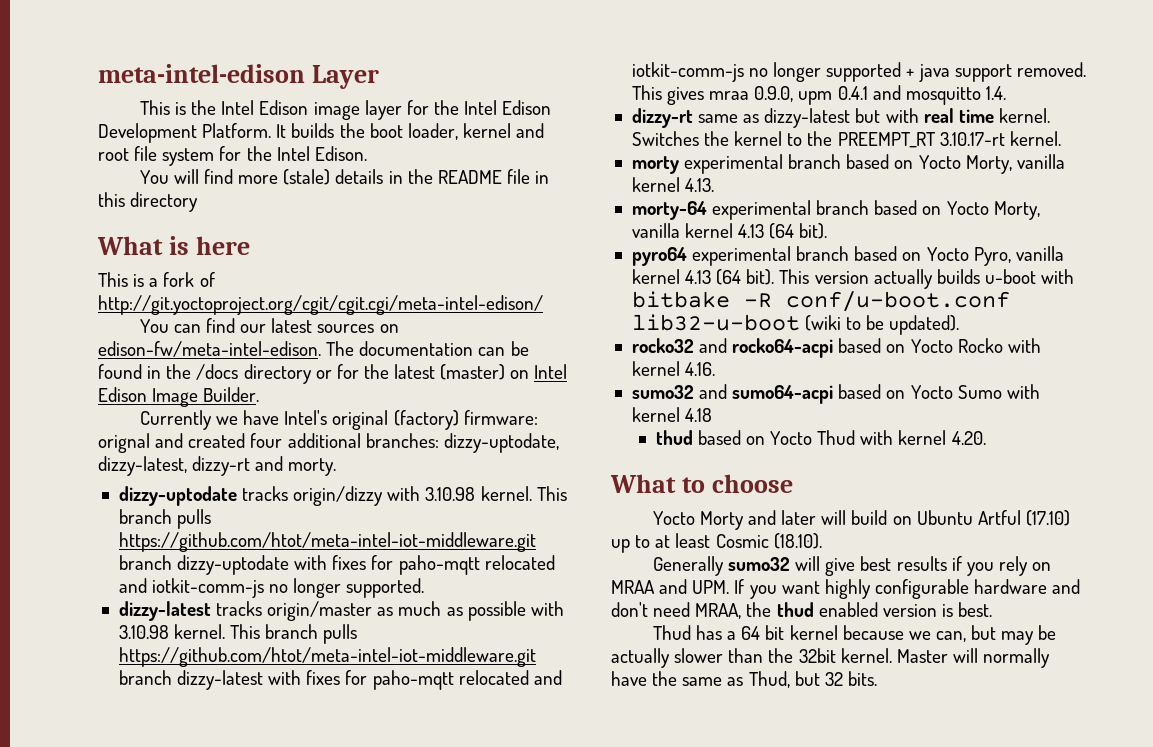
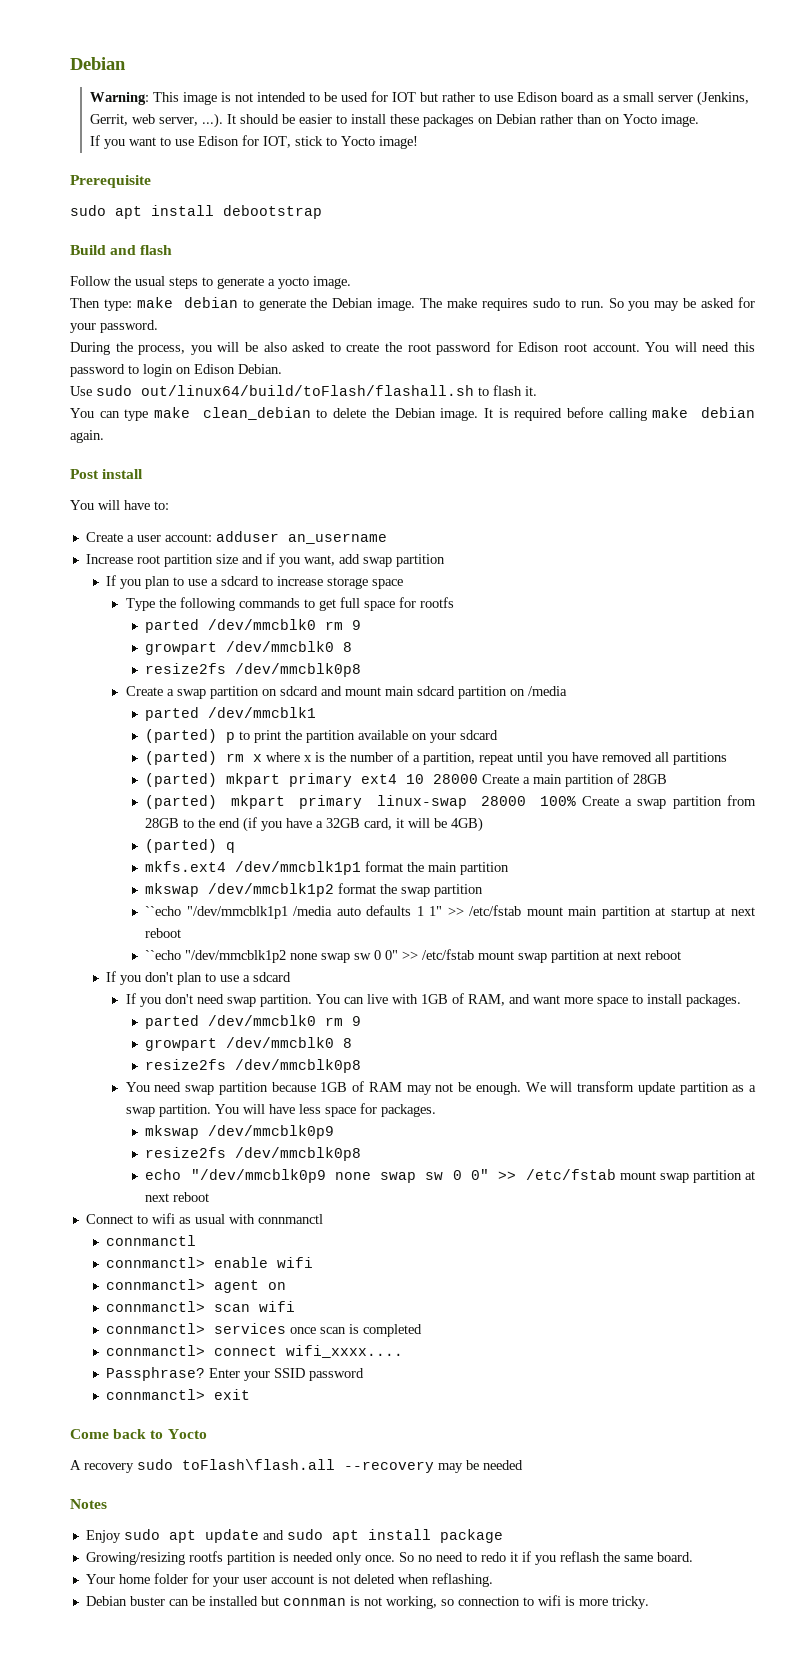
[98,64,379,89] [139,100,552,120] [98,123,545,143] [98,146,367,166] [139,169,550,185] [98,192,199,212] [97,236,250,255] [98,272,215,287] [98,295,543,315] [139,318,399,333] [98,341,529,357] [98,364,568,384] [98,387,260,407] [139,410,538,430] [98,433,559,453] [98,456,337,476] [118,486,567,506] [118,509,212,529] [118,532,536,552] [118,555,555,575] [118,578,425,598] [118,601,564,621] [118,624,358,644] [118,647,536,667] [118,670,562,690] [631,62,1086,82] [631,85,1006,105] [631,108,1050,128] [631,131,1061,148] [631,154,1065,174] [631,177,715,192] [631,200,1040,220] [631,223,828,239] [631,246,1064,266] [631,269,1075,289] [631,291,1010,312] [631,314,960,335] [631,338,1041,358] [631,361,716,376] [631,384,1040,404] [631,407,713,422] [655,430,986,445] [610,474,793,493] [652,510,1070,530] [611,533,822,553] [652,556,1052,576] [611,579,1081,599] [611,602,993,619] [652,625,1057,645] [611,648,1051,668] [611,671,877,688] meta-intel-edison Layer // This is the Intel Edison image layer for the Intel Edison Development Platform. It builds the boot loader, kernel and root file system for the Intel Edison. // You will find more (stale) details in the README file in this directory // What is here // This is a fork of http://git.yoctoproject.org/cgit/cgit.cgi/meta-intel-edison/ // You can find our latest sources on edison-fw/meta-intel-edison. The documentation can be found in the /docs directory or for the latest (master) on Intel Edison Image Builder. // Currently we have Intel's original (factory) firmware: orignal and created four additional branches: dizzy-uptodate, dizzy-latest, dizzy-rt and morty. // dizzy-uptodate tracks origin/dizzy with 3.10.98 kernel. This branch pulls https://github.com/htot/meta-intel-iot-middleware.git branch dizzy-uptodate with fixes for paho-mqtt relocated and iotkit-comm-js no longer supported. // dizzy-latest tracks origin/master as much as possible with 3.10.98 kernel. This branch pulls https://github.com/htot/meta-intel-iot-middleware.git branch dizzy-latest with fixes for paho-mqtt relocated and iotkit-comm-js no longer supported + java support removed. This gives mraa 0.9.0, upm 0.4.1 and mosquitto 1.4. // dizzy-rt same as dizzy-latest but with real time kernel. Switches the kernel to the PREEMPT_RT 3.10.17-rt kernel. // morty experimental branch based on Yocto Morty, vanilla kernel 4.13. // morty-64 experimental branch based on Yocto Morty, vanilla kernel 4.13 (64 bit). // pyro64 experimental branch based on Yocto Pyro, vanilla kernel 4.13 (64 bit). This version actually builds u-boot with bitbake -R conf/u-boot.conf lib32-u-boot (wiki to be updated). // rocko32 and rocko64-acpi based on Yocto Rocko with kernel 4.16. // sumo32 and sumo64-acpi based on Yocto Sumo with kernel 4.18 // thud based on Yocto Thud with kernel 4.20. // What to choose // Yocto Morty and later will build on Ubuntu Artful (17.10) up to at least Cosmic (18.10). // Generally sumo32 will give best results if you rely on MRAA and UPM. If you want highly configurable hardware and don't need MRAA, the thud enabled version is best. // Thud has a 64 bit kernel because we can, but may be actually slower than the 32bit kernel. Master will normally have the same as Thud, but 32 bits. -> [70,57,126,70] [89,91,749,106] [89,113,699,128] [89,135,418,149] [70,175,151,188] [70,205,322,219] [70,245,173,255] [70,276,351,289] [70,297,755,311] [70,320,158,333] [70,341,756,355] [70,364,282,377] [70,385,537,396] [70,407,755,421] [70,430,104,443] [70,469,144,479] [70,500,169,510] [85,531,387,544] [85,553,445,567] [105,575,403,589] [125,597,454,611] [145,619,362,633] [145,641,353,655] [145,663,362,677] [125,686,567,699] [145,707,317,721] [145,729,499,743] [145,751,728,765] [145,773,668,787] [145,795,757,809] [145,817,484,832] [145,839,236,853] [145,861,510,875] [145,883,484,897] [145,905,756,919] [145,928,182,938] [145,949,682,963] [105,971,291,985] [125,993,741,1007] [145,1015,362,1029] [145,1037,353,1051] [145,1059,362,1073] [125,1081,757,1095] [125,1103,436,1117] [145,1125,335,1139] [145,1147,362,1161] [145,1169,755,1183] [145,1192,210,1202] [85,1213,323,1224] [105,1235,196,1246] [105,1257,313,1268] [105,1279,286,1293] [105,1301,295,1312] [105,1323,422,1337] [105,1345,403,1358] [105,1367,364,1381] [105,1389,250,1400] [70,1429,207,1439] [70,1459,523,1473] [70,1499,107,1509] [85,1529,503,1543] [85,1551,693,1565] [85,1573,493,1587] [85,1595,649,1609] Debian // Warning: This image is not intended to be used for IOT but rather to use Edison board as a small server (Jenkins, Gerrit, web server, ...). It should be easier to install these packages on Debian rather than on Yocto image. // If you want to use Edison for IOT, stick to Yocto image! // Prerequisite // sudo apt install debootstrap // Build and flash // Follow the usual steps to generate a yocto image. // Then type: make debian to generate the Debian image. The make requires sudo to run. So you may be asked for your password. // During the process, you will be also asked to create the root password for Edison root account. You will need this password to login on Edison Debian. // Use sudo out/linux64/build/toFlash/flashall.sh to flash it. // You can type make clean_debian to delete the Debian image. It is required before calling make debian again. // Post install // You will have to: // Create a user account: adduser an_username // Increase root partition size and if you want, add swap partition // If you plan to use a sdcard to increase storage space // Type the following commands to get full space for rootfs // parted /dev/mmcblk0 rm 9 // growpart /dev/mmcblk0 8 // resize2fs /dev/mmcblk0p8 // Create a swap partition on sdcard and mount main sdcard partition on /media // parted /dev/mmcblk1 // (parted) p to print the partition available on your sdcard // (parted) rm x where x is the number of a partition, repeat until you have removed all partitions // (parted) mkpart primary ext4 10 28000 Create a main partition of 28GB // (parted) mkpart primary linux-swap 28000 100% Create a swap partition from 28GB to the end (if you have a 32GB card, it will be 4GB) // (parted) q // mkfs.ext4 /dev/mmcblk1p1 format the main partition // mkswap /dev/mmcblk1p2 format the swap partition // ``echo "/dev/mmcblk1p1 /media auto defaults 1 1" >> /etc/fstab mount main partition at startup at next reboot // ``echo "/dev/mmcblk1p2 none swap sw 0 0" >> /etc/fstab mount swap partition at next reboot // If you don't plan to use a sdcard // If you don't need swap partition. You can live with 1GB of RAM, and want more space to install packages. // parted /dev/mmcblk0 rm 9 // growpart /dev/mmcblk0 8 // resize2fs /dev/mmcblk0p8 // You need swap partition because 1GB of RAM may not be enough. We will transform update partition as a swap partition. You will have less space for packages. // mkswap /dev/mmcblk0p9 // resize2fs /dev/mmcblk0p8 // echo "/dev/mmcblk0p9 none swap sw 0 0" >> /etc/fstab mount swap partition at next reboot // Connect to wifi as usual with connmanctl // connmanctl // connmanctl> enable wifi // connmanctl> agent on // connmanctl> scan wifi // connmanctl> services once scan is completed // connmanctl> connect wifi_xxxx.... // Passphrase? Enter your SSID password // connmanctl> exit // Come back to Yocto // A recovery sudo toFlash\flash.all --recovery may be needed // Notes // Enjoy sudo apt update and sudo apt install package // Growing/resizing rootfs partition is needed only once. So no need to redo it if you reflash the same board. // Your home folder for your user account is not deleted when reflashing. // Debian buster can be installed but connman is not working, so connection to wifi is more tricky.

